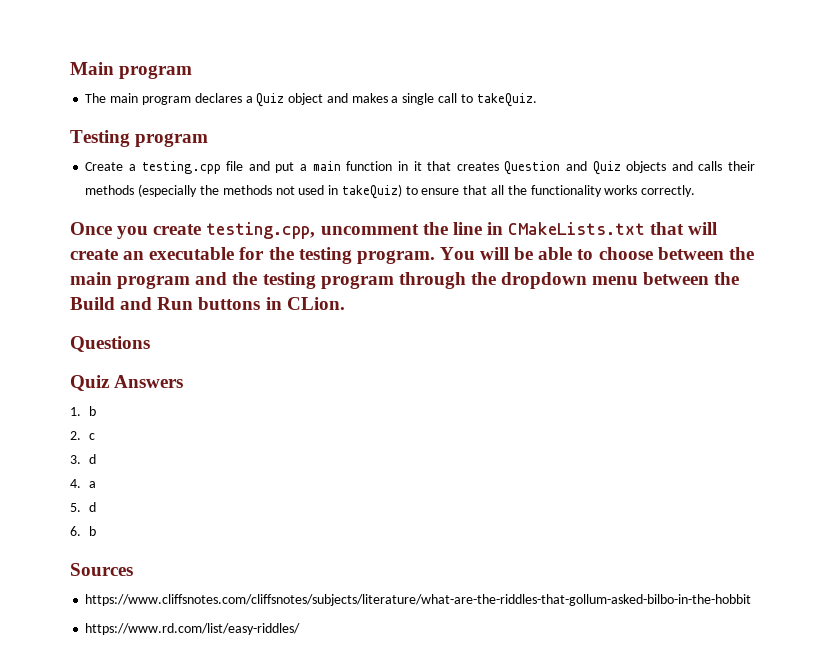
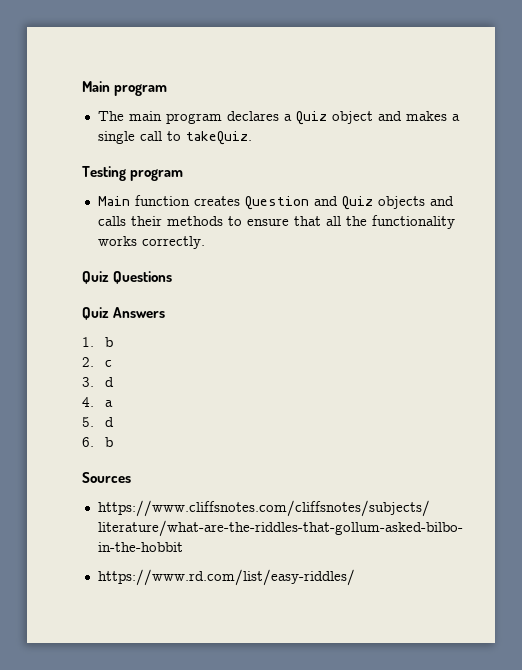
[85,161,452,174] Create a testing.cpp file and put a main function in it that -> [97,195,190,206] Main function
[138,184,402,199] (especially the methods not used in takeQuiz) -> (223, 221) none
[70,222,718,239] [70,247,754,264] [70,272,740,289] [70,297,345,310] Once you create testing.cpp, uncomment the line in CMakeLists.txt that will create an executable for the testing program. You will be able to choose between the main program and the testing program through the dropdown menu between the Build and Run buttons in CLion. // -> [82,271,109,284] Quiz

